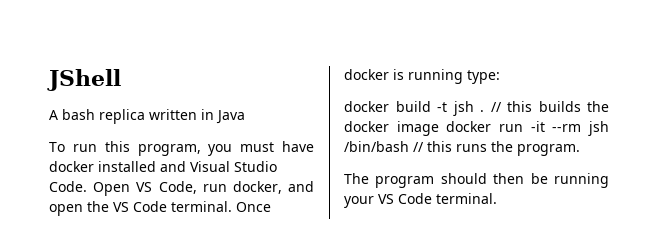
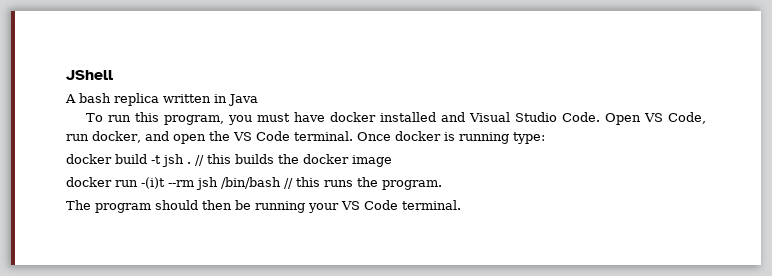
(439, 128) none -> (392, 161) //
[530,121,545,132] -it -> [141,177,165,189] -(i)t

